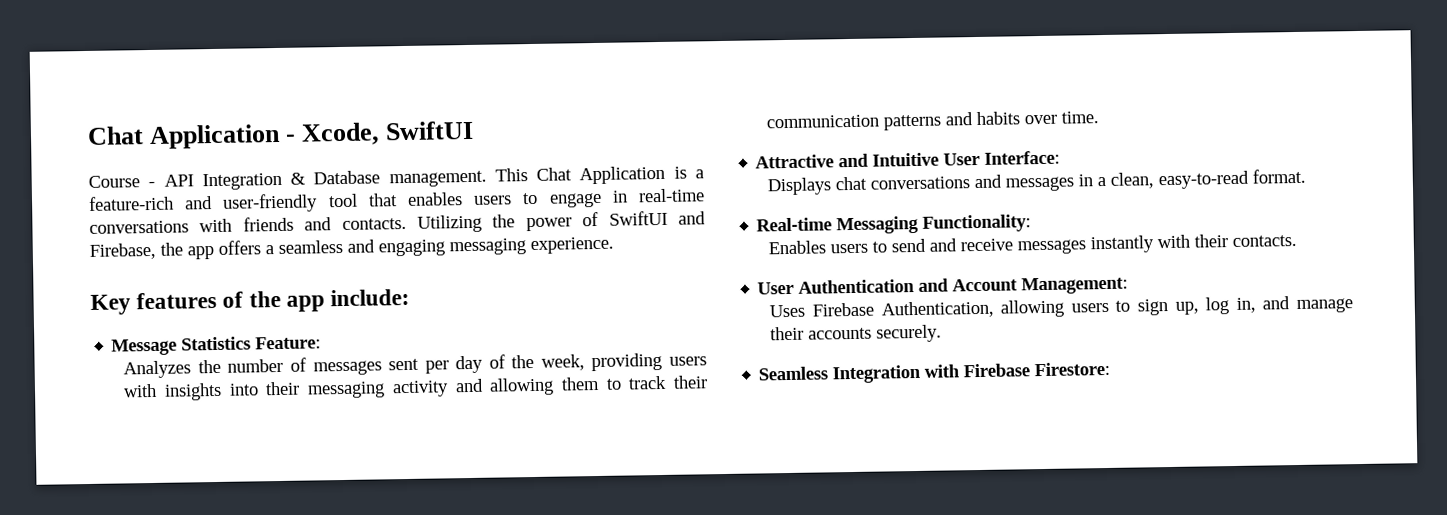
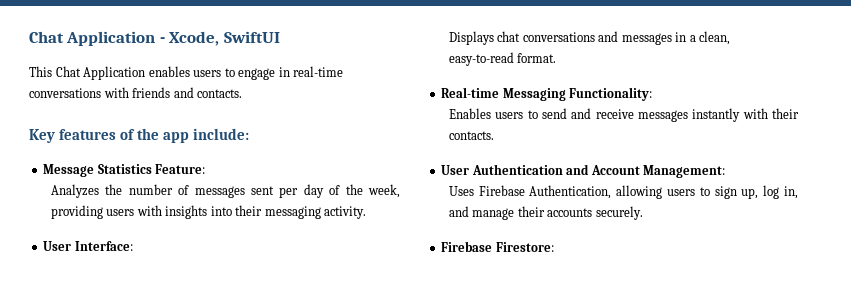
[88,165,704,191] [88,193,398,213] Course - API Integration & Database management. This Chat Application is a feature-rich and user-friendly tool that -> [29,66,146,80] This Chat Application
[417,210,706,233] [89,236,614,260] Utilizing the power of SwiftUI and Firebase, the app offers a seamless and engaging messaging experience. -> (243, 93) none
[391,375,708,398] [766,111,1100,131] [755,152,940,169] activity and allowing them to track their communication patterns and habits over time. // Attractive and Intuitive -> [324,206,367,219] activity. //
[758,364,961,384] Seamless Integration with -> (643, 213) none

